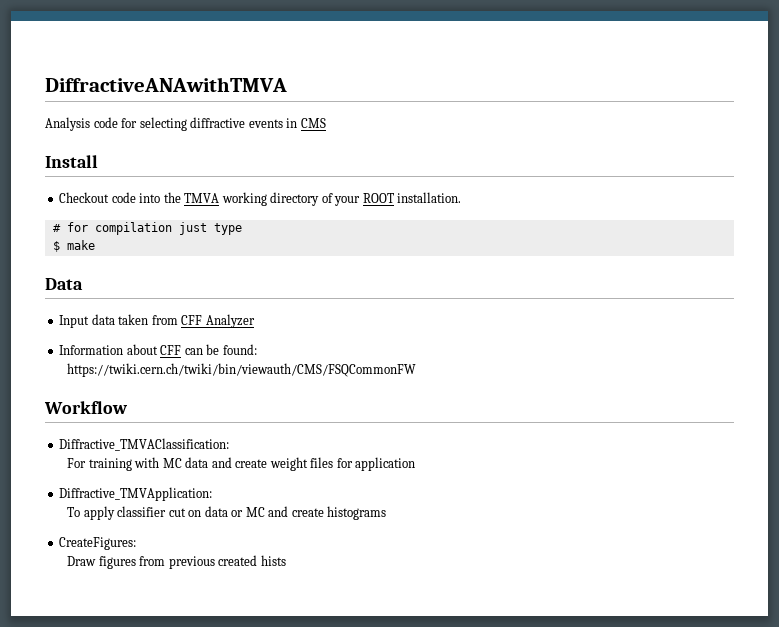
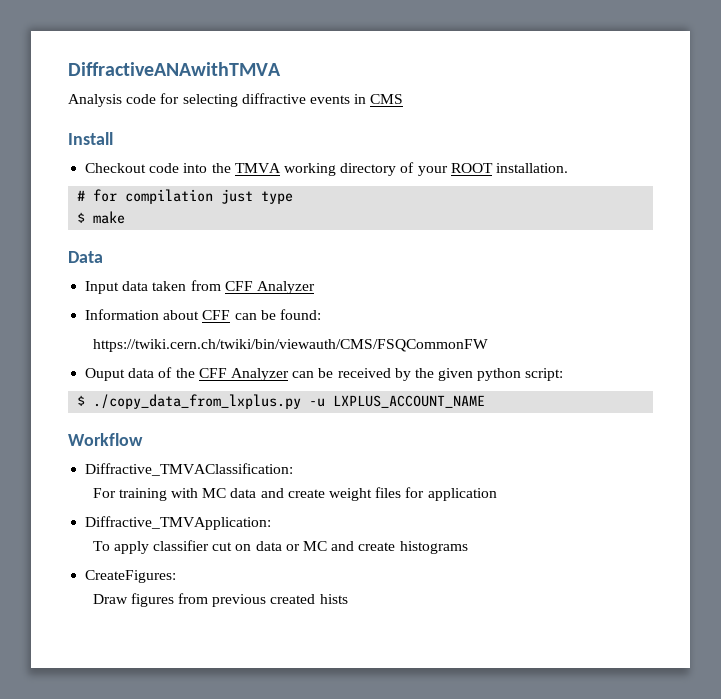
(417, 370) none -> [85,367,564,381] [77,394,486,409] // Ouput data of the CFF Analyzer can be received by the given python script: // $ ./copy_data_from_lxplus.py -u LXPLUS_ACCOUNT_NAME

